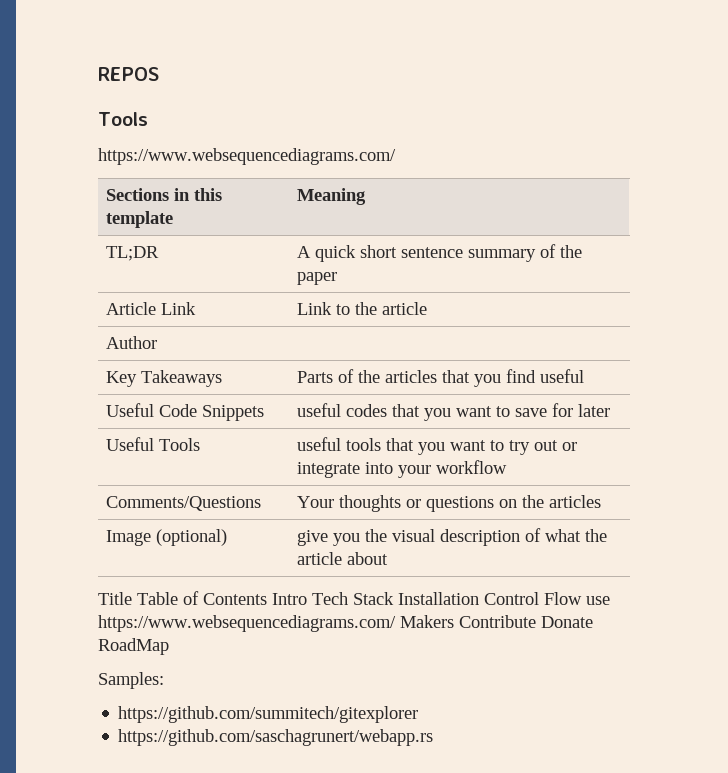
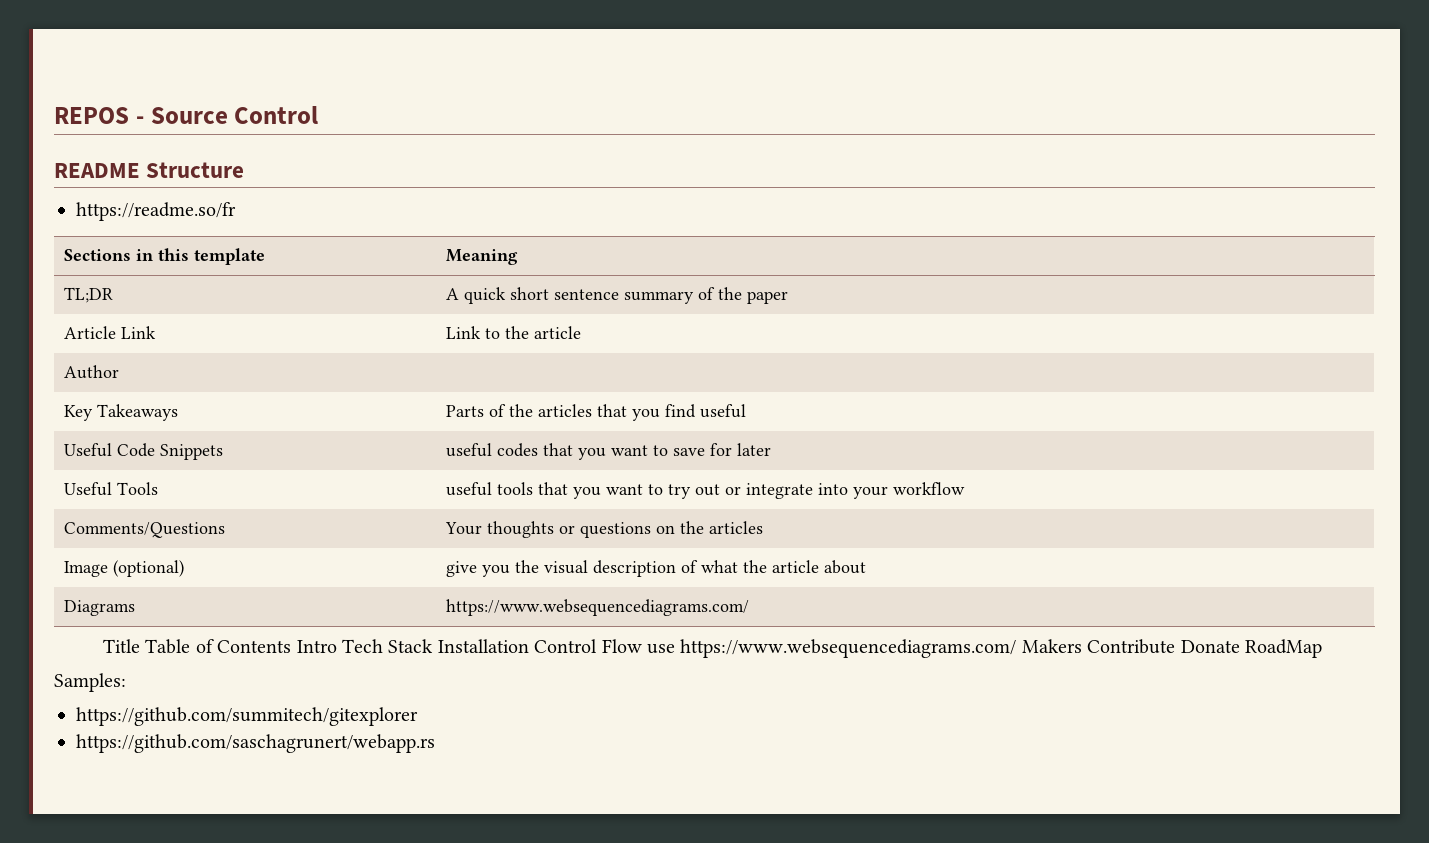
[98,112,148,126] [98,148,396,165] // Tools // https://www.websequencediagrams.com/ -> [135,106,319,124] [54,162,245,178] [76,202,236,221] - Source Control // README Structure // https://readme.so/fr
(389, 558) none -> [64,600,136,616] [446,599,750,616] // Diagrams | https://www.websequencediagrams.com/

